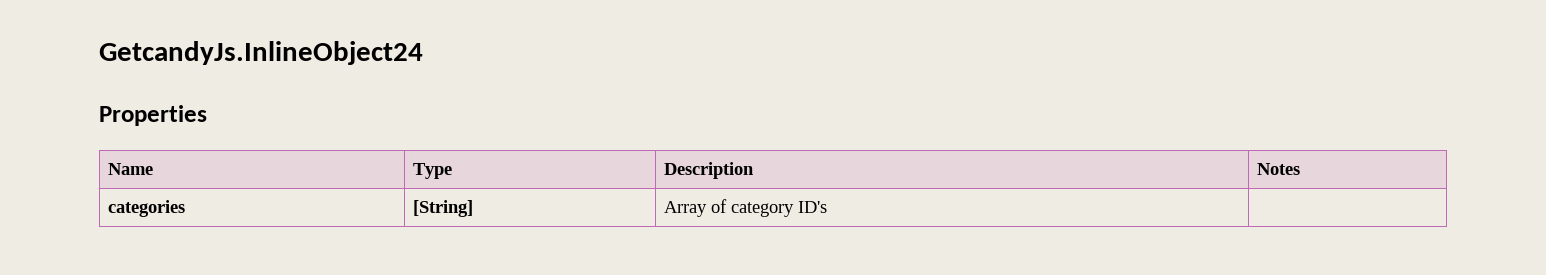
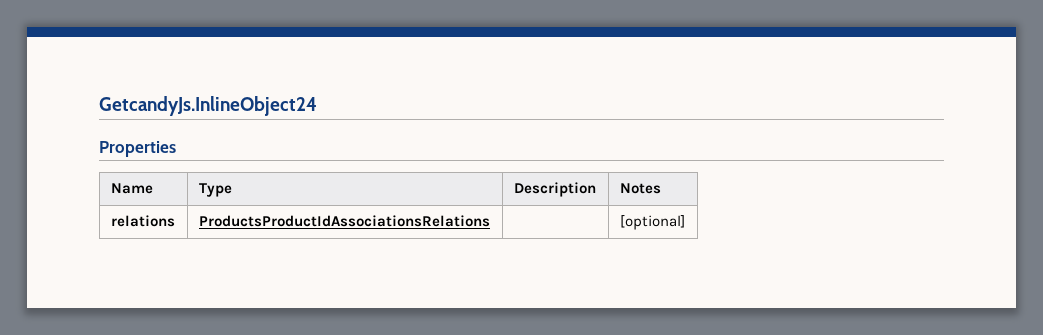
[107,200,185,217] [412,200,473,217] [663,199,827,217] categories | [String] | Array of category ID's | -> [110,215,175,227] [198,215,490,227] [619,215,685,230] relations | ProductsProductIdAssociationsRelations | | [optional]

